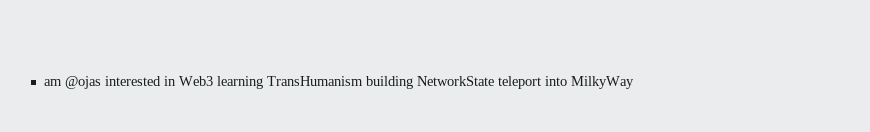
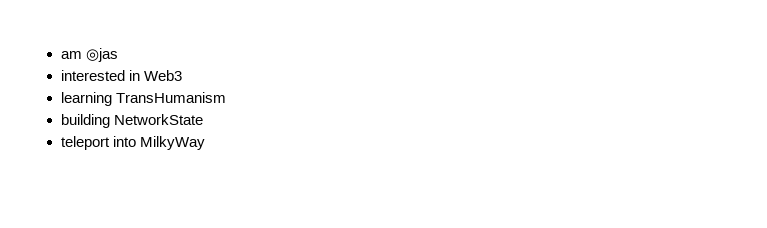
[64,76,101,89] @ojas -> [85,48,118,62] ◎jas //
(213, 81) none -> (182, 75) //
(363, 81) none -> (226, 97) //
(494, 81) none -> (203, 119) //

